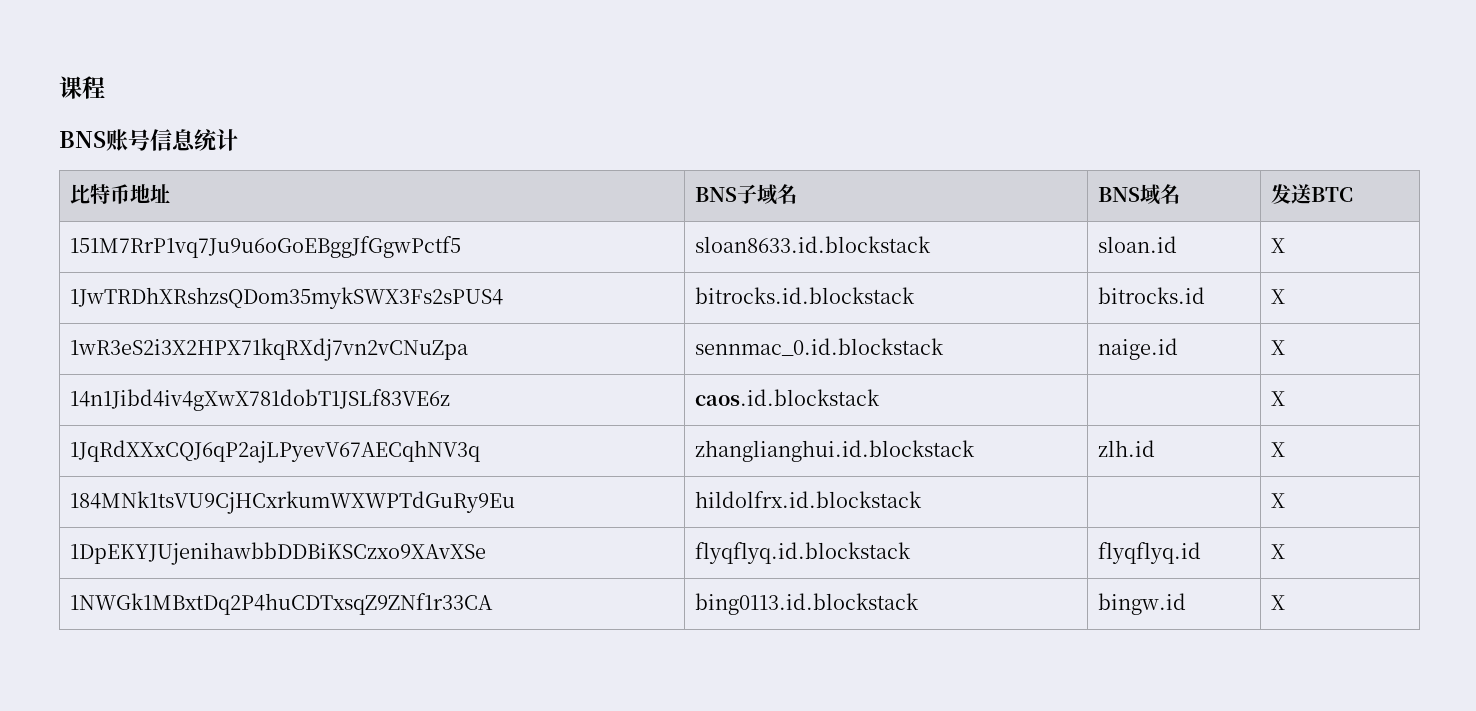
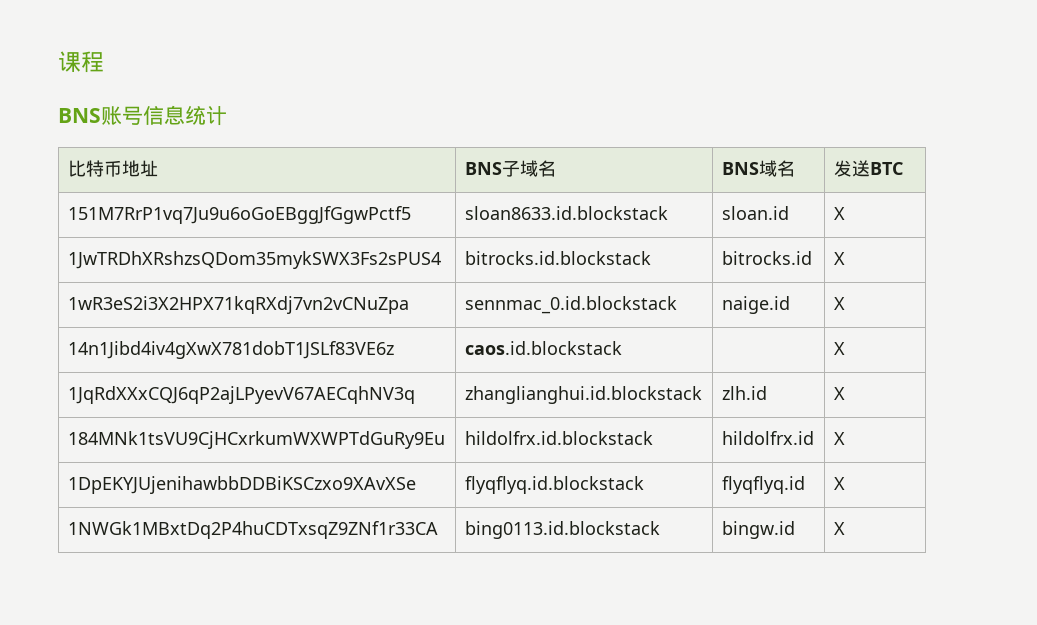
(922, 499) none -> [721,431,814,445] hildolfrx.id

